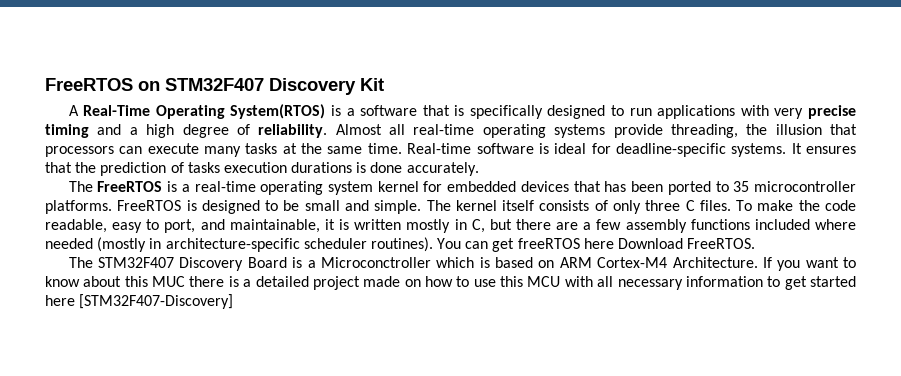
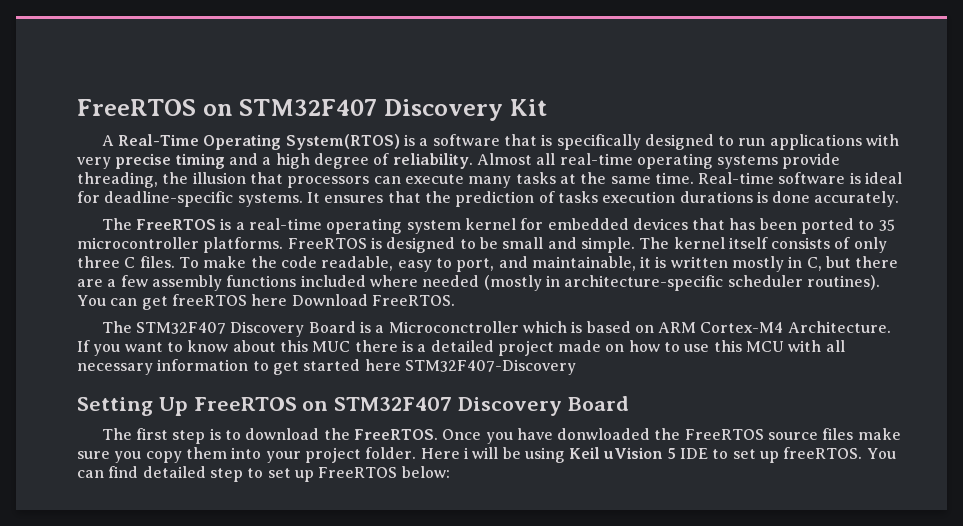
[79,294,234,309] [STM32F407-Discovery] -> [404,359,576,375] [77,396,629,416] [101,428,901,444] [77,447,896,463] [77,466,450,482] STM32F407-Discovery // Setting Up FreeRTOS on STM32F407 Discovery Board // The first step is to download the FreeRTOS. Once you have donwloaded the FreeRTOS source files make sure you copy them into your project folder. Here i will be using Keil uVision 5 IDE to set up freeRTOS. You can find detailed step to set up FreeRTOS below:

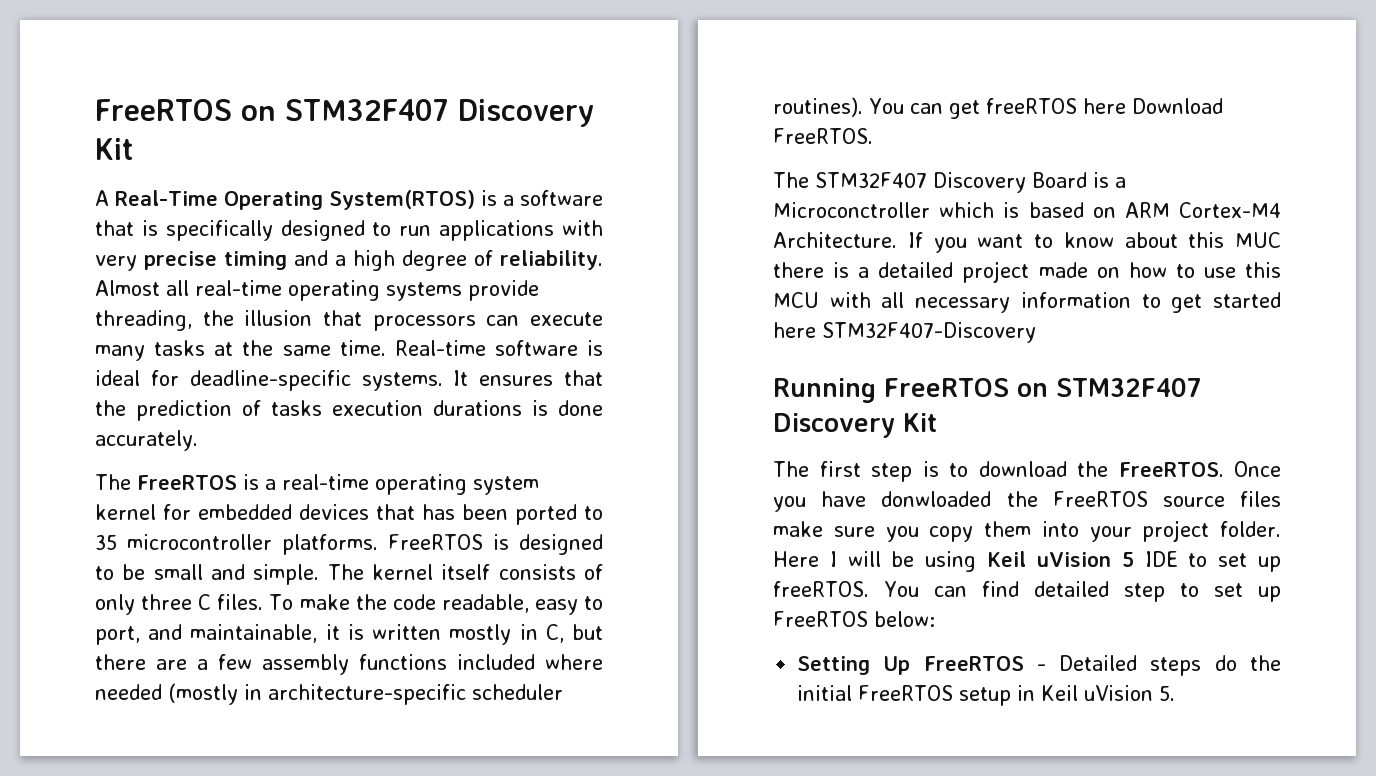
[77,396,629,416] Setting Up FreeRTOS on STM32F407 Discovery Board -> [773,378,1201,403] [773,413,937,438] Running FreeRTOS on STM32F407 Discovery Kit
[463,447,469,459] i -> [829,551,837,567] I
(450, 472) none -> [797,655,1281,676] [797,685,1176,706] // Setting Up FreeRTOS - Detailed steps do the initial FreeRTOS setup in Keil uVision 5.

